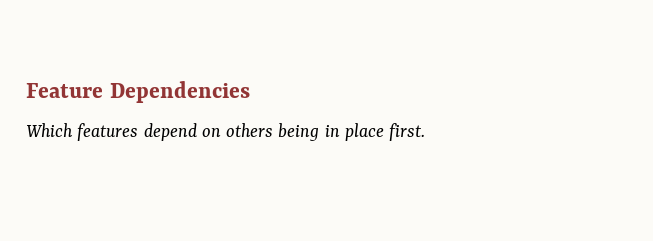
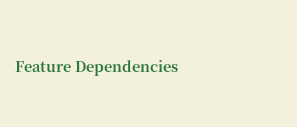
[26,123,426,141] // Which features depend on others being in place first. -> (178, 68) none

